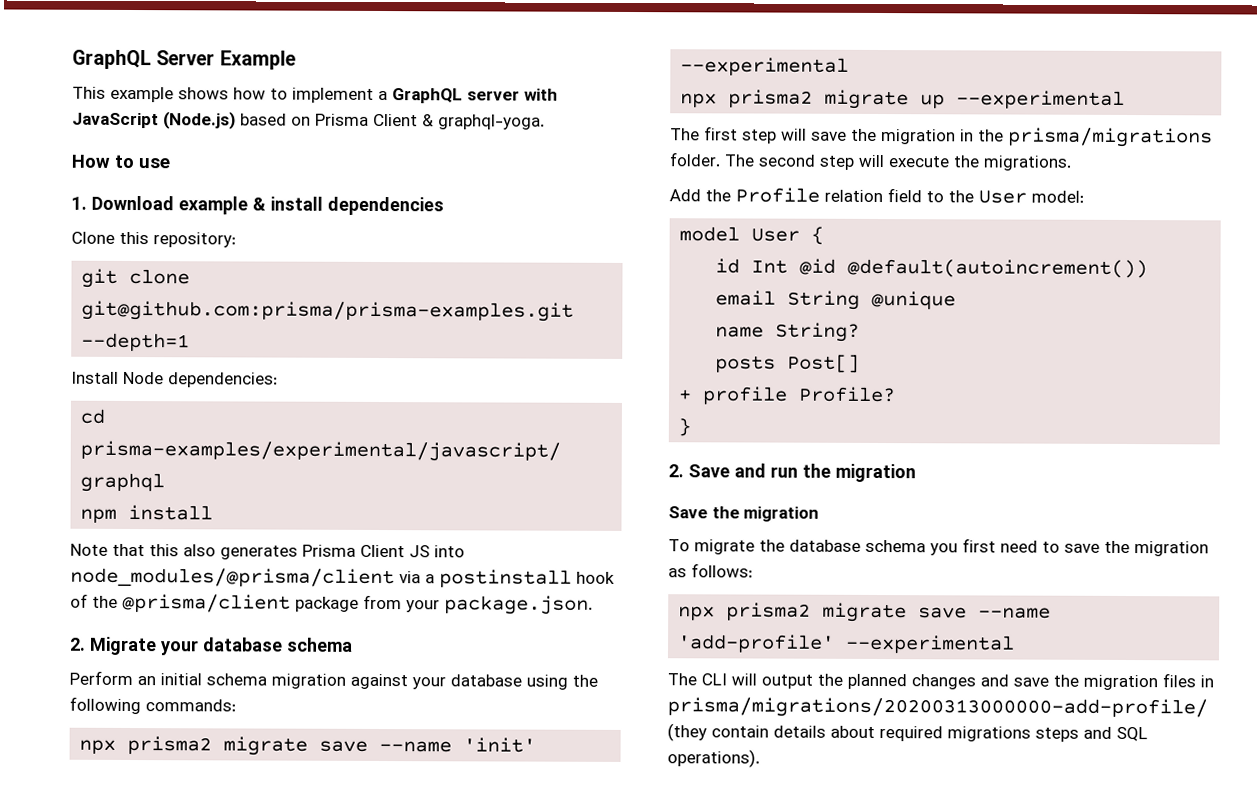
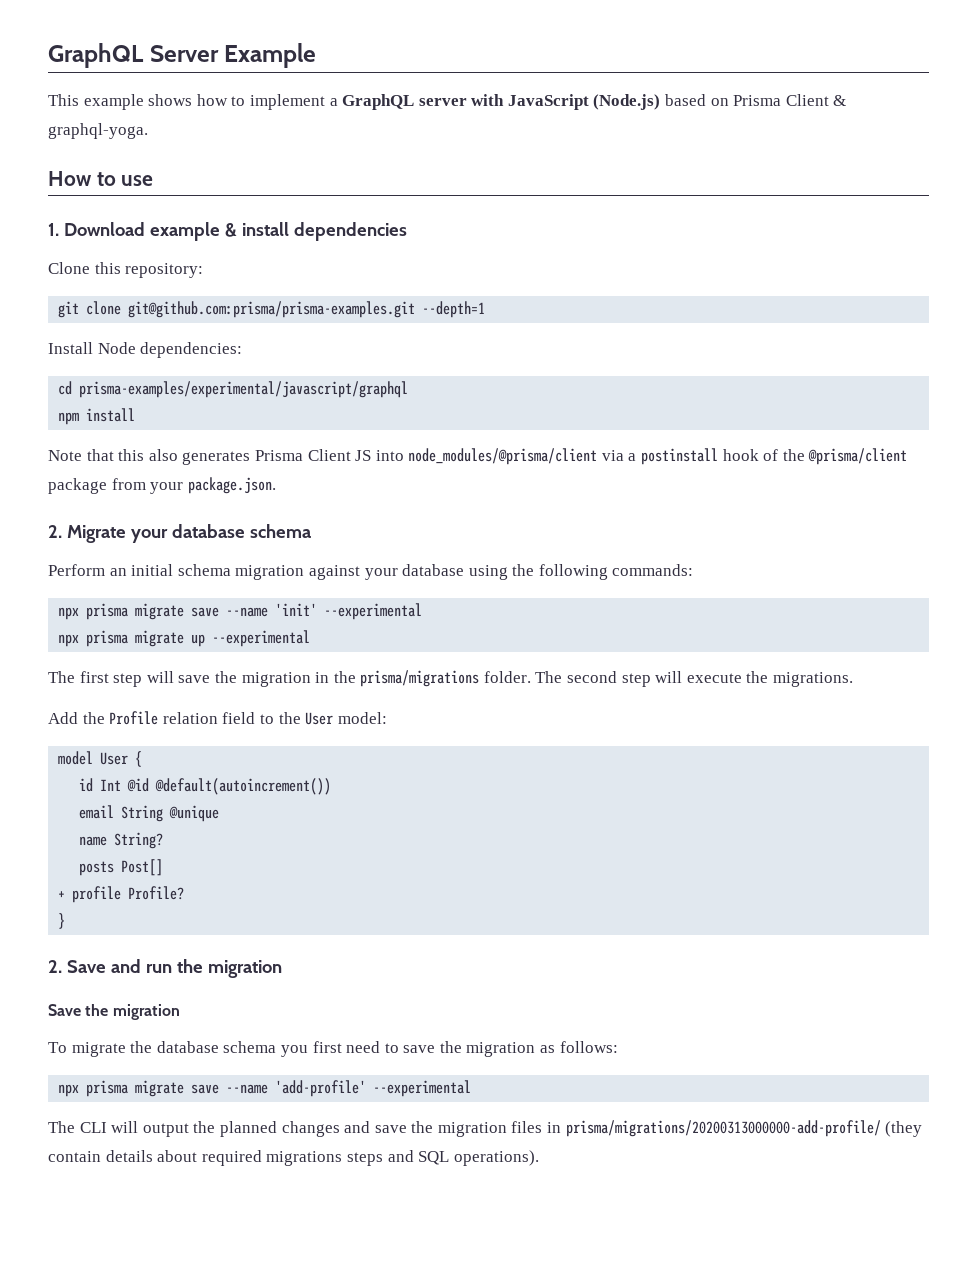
[127,735,213,755] prisma2 -> [86,603,129,620] prisma
[728,89,814,108] prisma2 -> [86,630,129,647] prisma
[726,602,812,621] prisma2 -> [86,1080,129,1097] prisma

